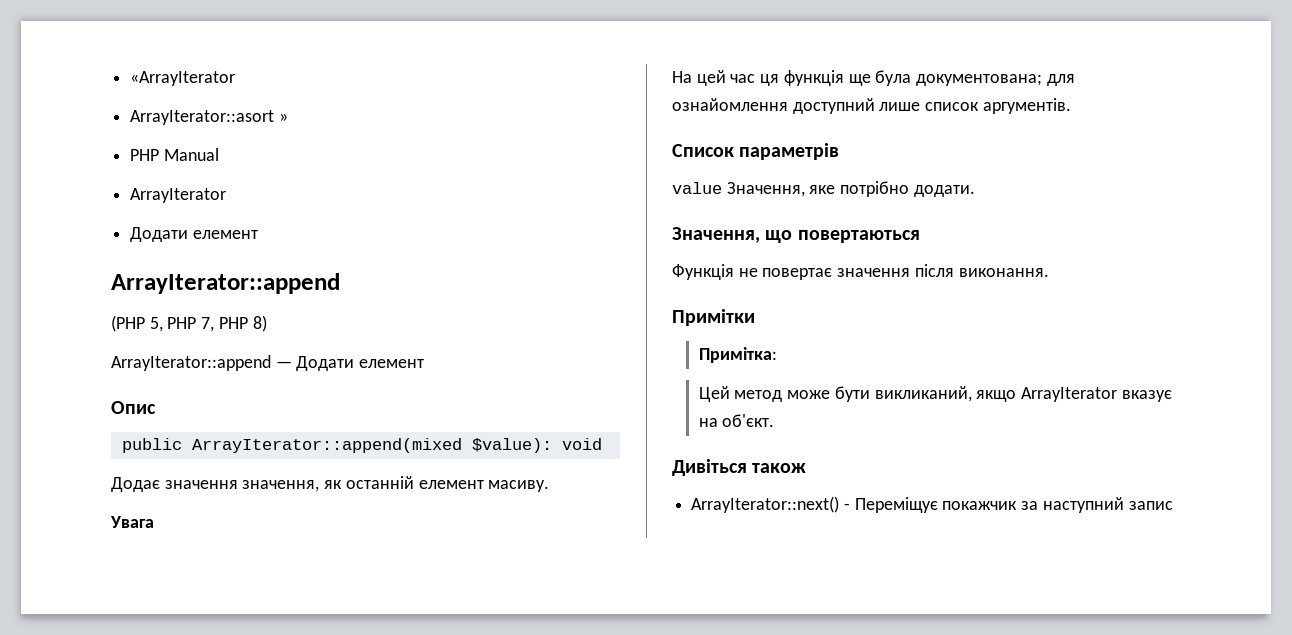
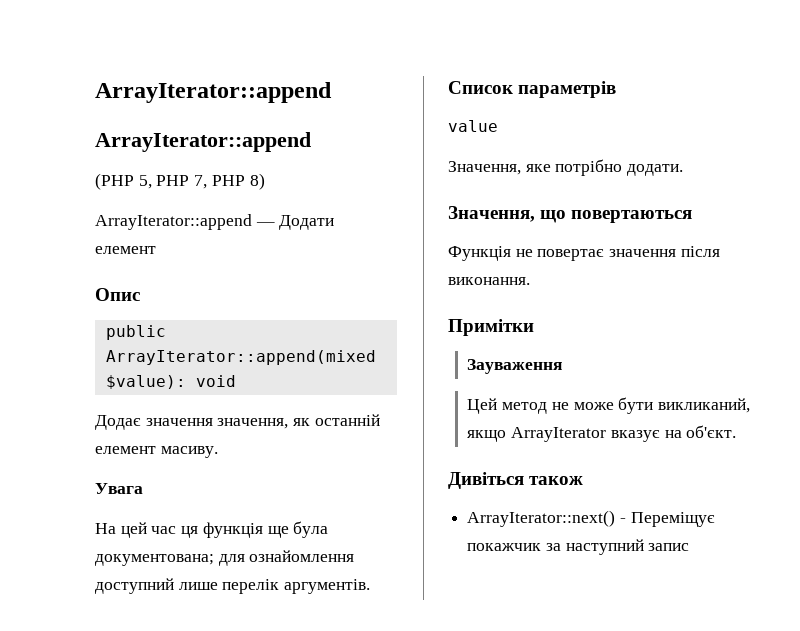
[130,71,236,86] [130,110,288,125] [130,148,219,161] [130,188,227,203] [130,227,258,242] «ArrayIterator // ArrayIterator::asort » // PHP Manual // ArrayIterator // Додати елемент -> [95,82,332,103] ArrayIterator::append
[925,102,980,111] список -> [222,579,280,594] перелік
(722, 188) none -> (498, 126) //
[698,347,777,363] Примітка: -> [467,359,563,374] Зауваження
(783, 396) none -> [551,402,569,410] не

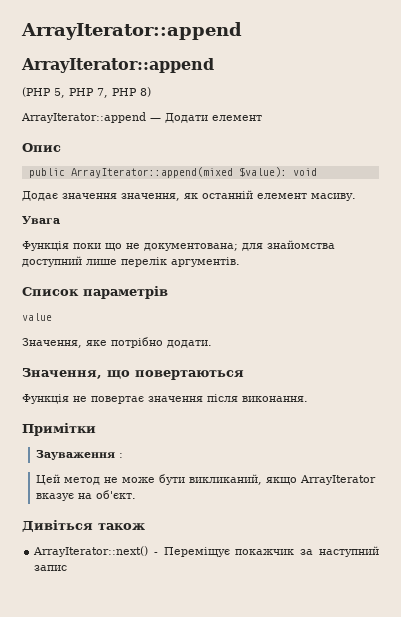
[95,521,329,538] На цей час ця функція ще була -> [22,241,140,251] Функція поки що не
[249,550,355,562] ознайомлення -> [267,240,335,249] знайомства
(563, 366) none -> [119,453,124,458] :

